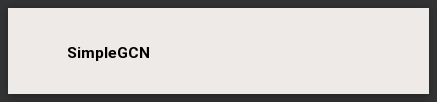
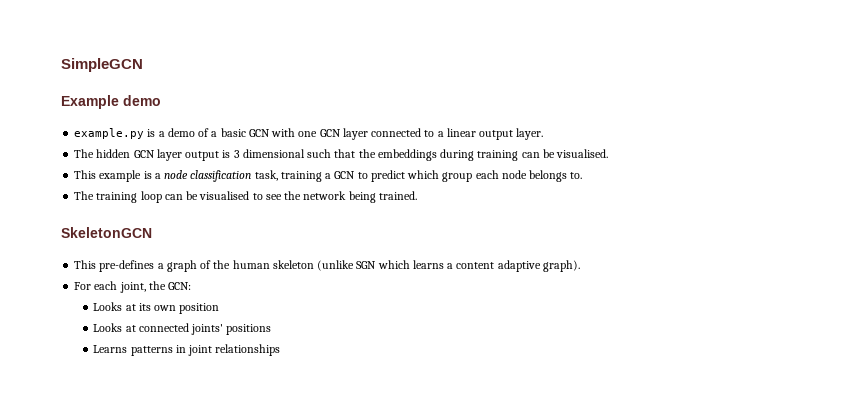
(150, 54) none -> [61,95,161,109] [74,128,544,140] [74,149,609,161] [74,170,583,182] [74,191,417,203] [61,227,152,238] [74,260,580,272] [74,281,192,293] [93,302,220,314] [93,323,272,335] [93,344,281,356] // Example demo // example.py is a demo of a basic GCN with one GCN layer connected to a linear output layer. // The hidden GCN layer output is 3 dimensional such that the embeddings during training can be visualised. // This example is a node classification task, training a GCN to predict which group each node belongs to. // The training loop can be visualised to see the network being trained. // SkeletonGCN // This pre-defines a graph of the human skeleton (unlike SGN which learns a content adaptive graph). // For each joint, the GCN: // Looks at its own position // Looks at connected joints' positions // Learns patterns in joint relationships

